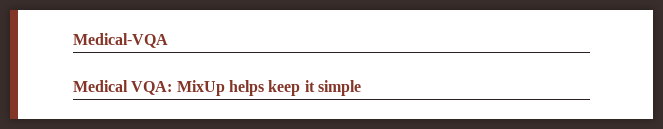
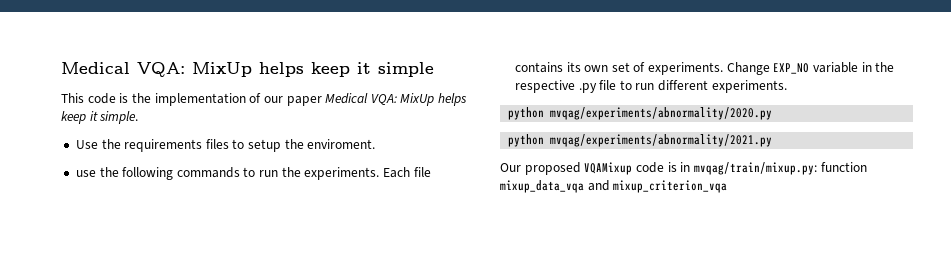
[73,33,168,48] Medical-VQA // -> (61, 68) none
(361, 88) none -> [61,93,468,106] [61,111,139,124] [75,139,376,152] [75,167,431,180] [514,62,895,75] [514,80,787,93] [508,107,773,120] [508,134,773,147] [500,162,867,175] [500,180,728,193] // This code is the implementation of our paper Medical VQA: MixUp helps keep it simple. // Use the requirements files to setup the enviroment. // use the following commands to run the experiments. Each file contains its own set of experiments. Change EXP_NO variable in the respective .py file to run different experiments. // python mvqag/experiments/abnormality/2020.py // python mvqag/experiments/abnormality/2021.py // Our proposed VQAMixup code is in mvqag/train/mixup.py: function mixup_data_vqa and mixup_criterion_vqa

